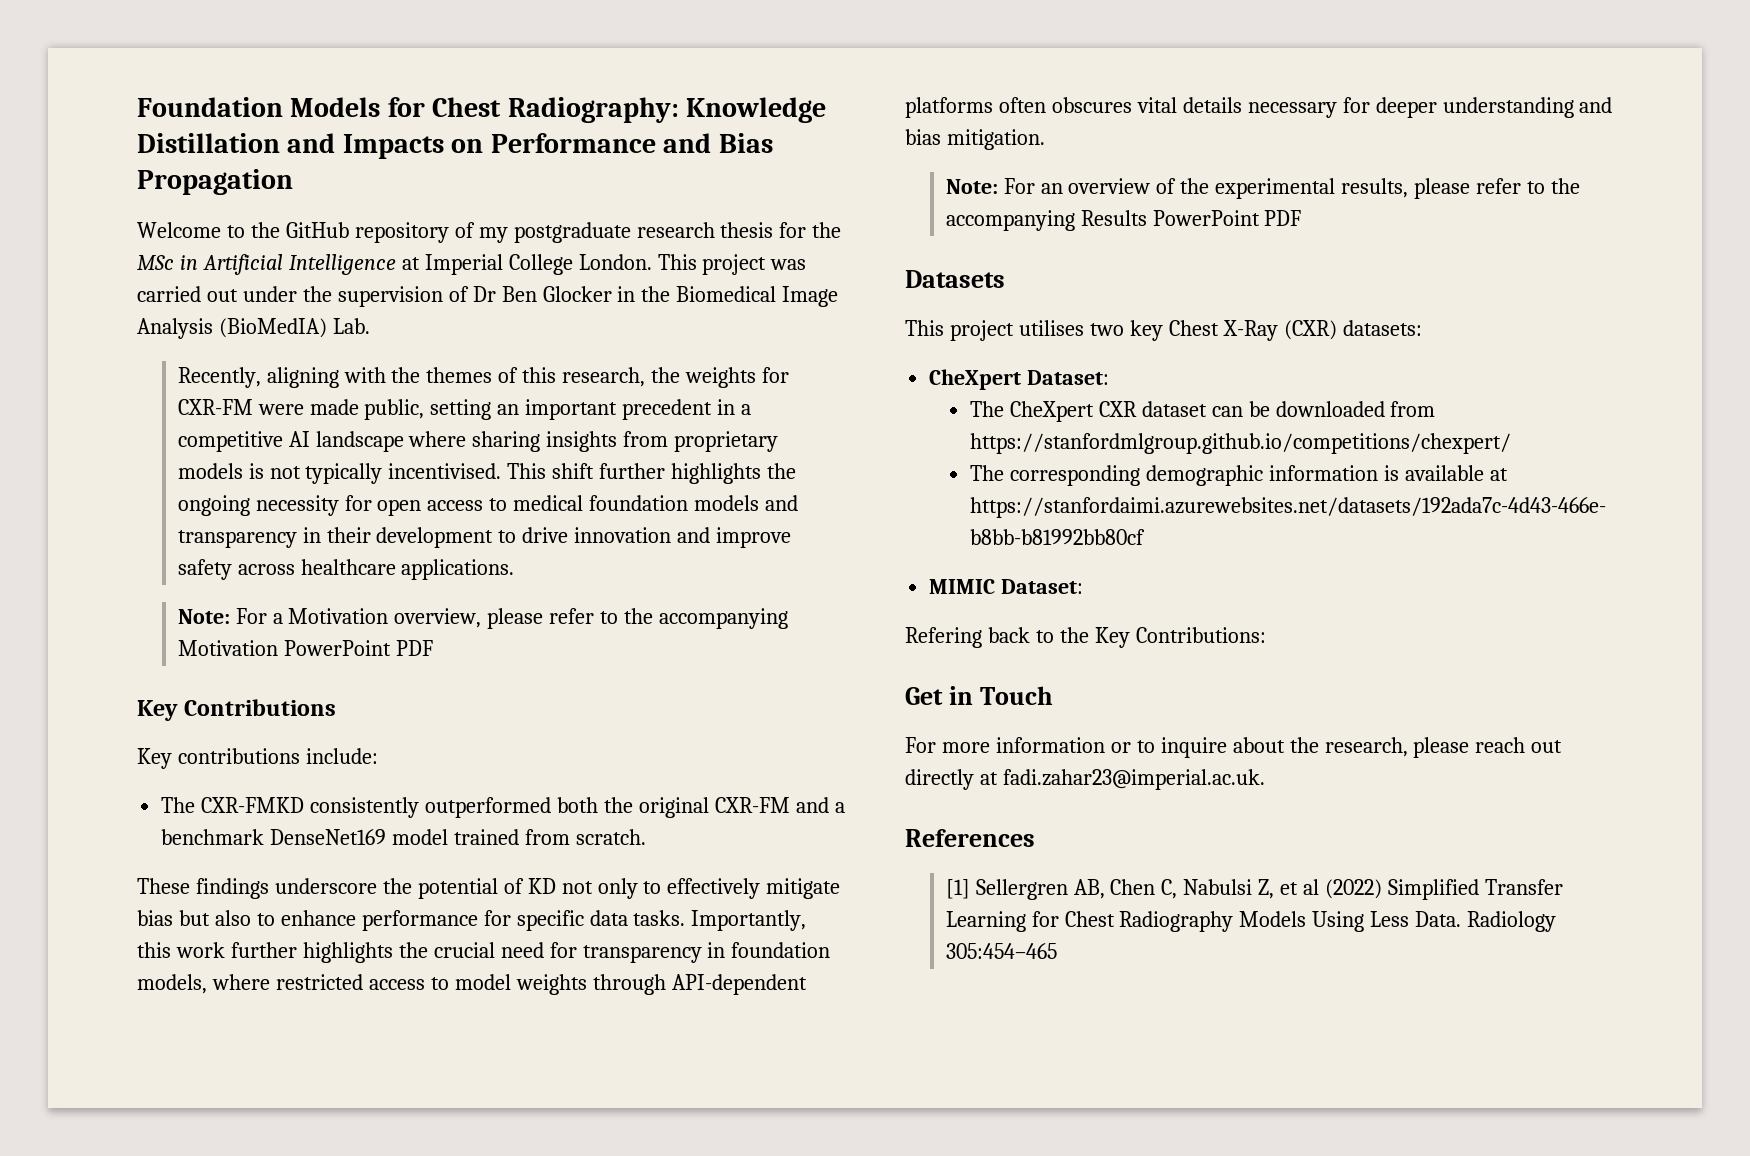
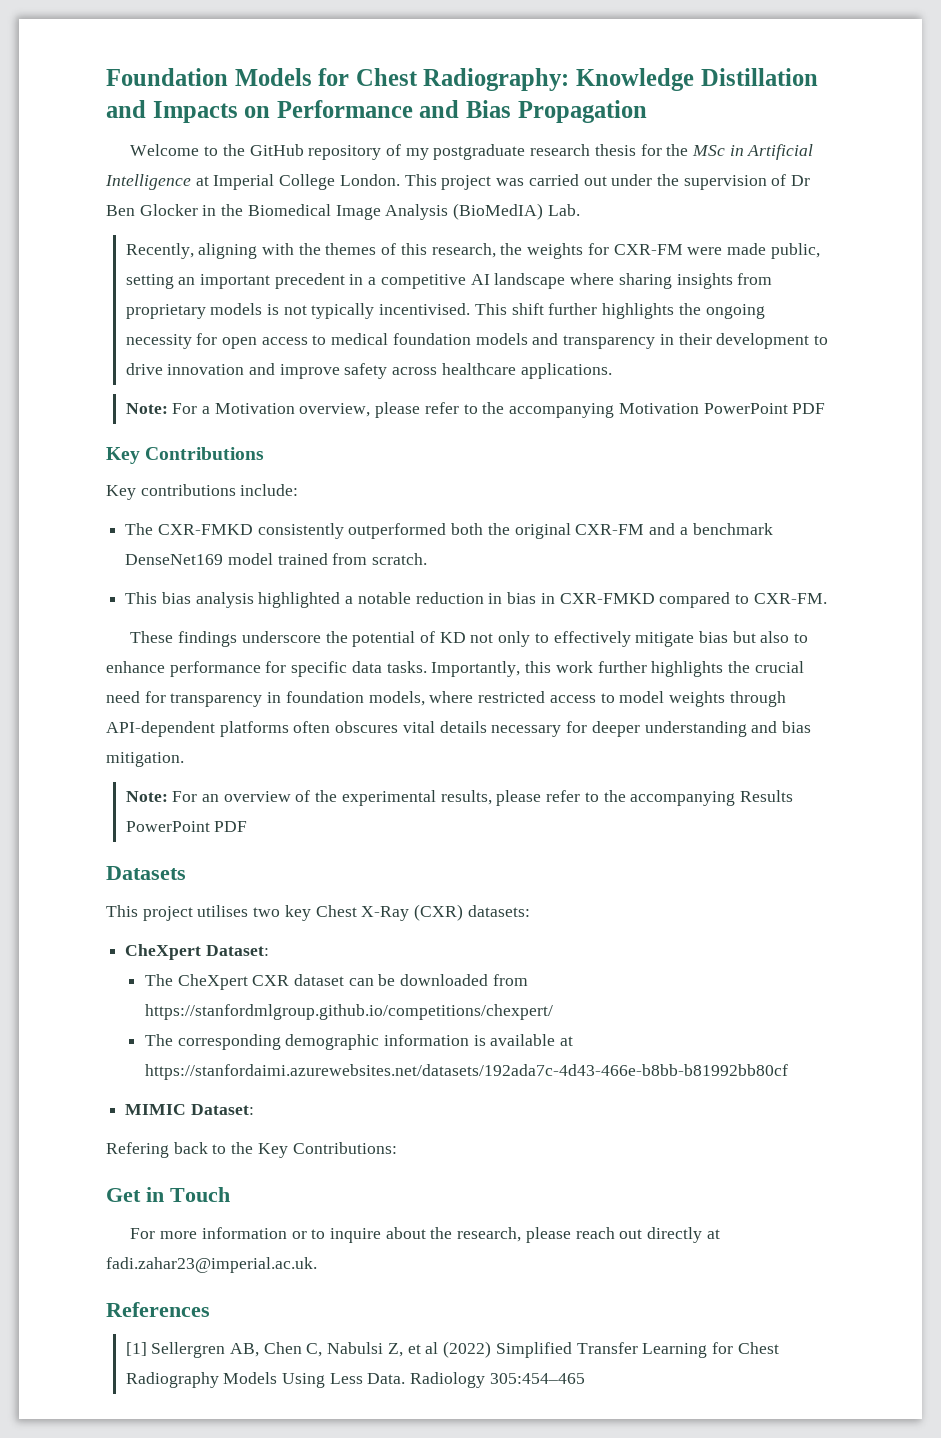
(646, 837) none -> [125,592,827,608] // This bias analysis highlighted a notable reduction in bias in CXR-FMKD compared to CXR-FM.

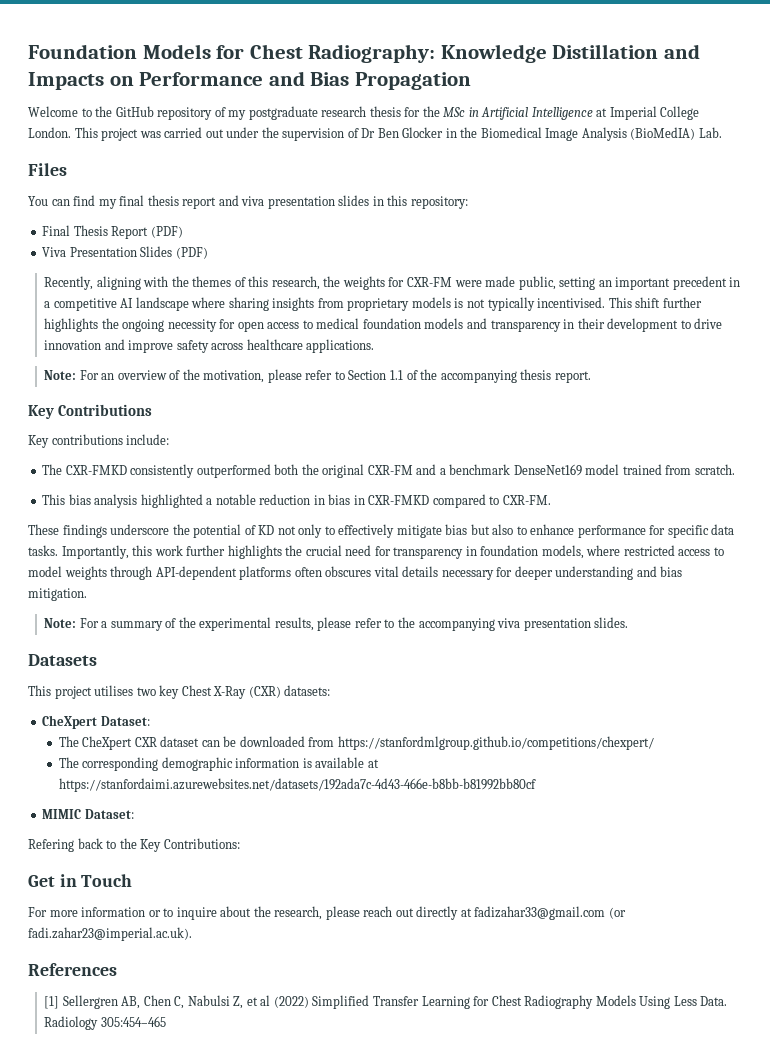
(580, 210) none -> [28,163,67,176] [28,195,468,209] [42,225,183,239] [42,246,208,259] // Files // You can find my final thesis report and viva presentation slides in this repository: // Final Thesis Report (PDF) // Viva Presentation Slides (PDF)
[202,402,826,418] a Motivation overview, please refer to the accompanying Motivation PowerPoint PDF -> [101,369,591,383] an overview of the motivation, please refer to Section 1.1 of the accompanying thesis report.
[202,791,291,802] an overview -> [101,621,163,631] a summary
[740,790,794,802] [125,821,248,832] Results PowerPoint PDF -> [497,617,629,631] viva presentation slides.
[106,1257,317,1273] fadi.zahar23@imperial.ac.uk. -> [474,906,626,920] [28,927,192,941] fadizahar33@gmail.com (or fadi.zahar23@imperial.ac.uk).

